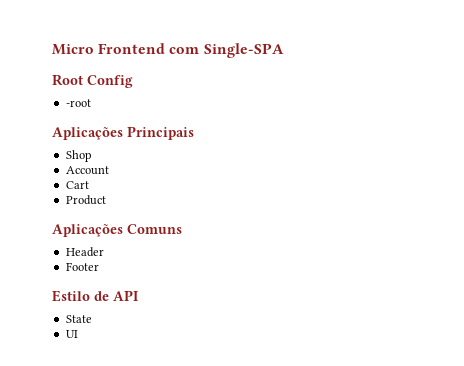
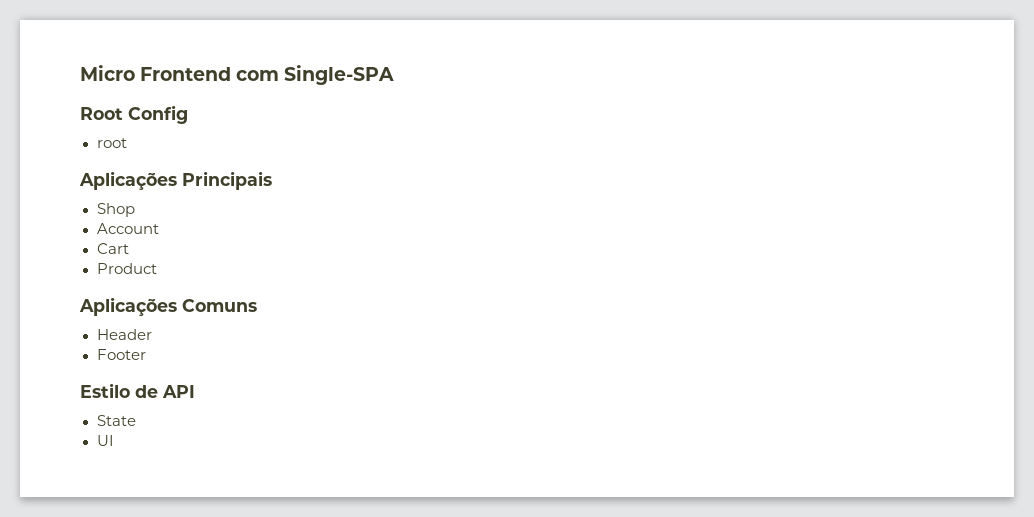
[65,99,91,107] -root -> [96,138,127,148] root

